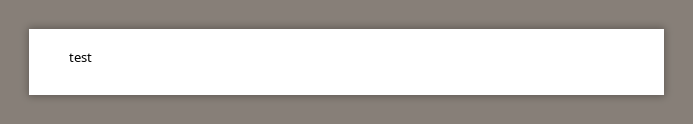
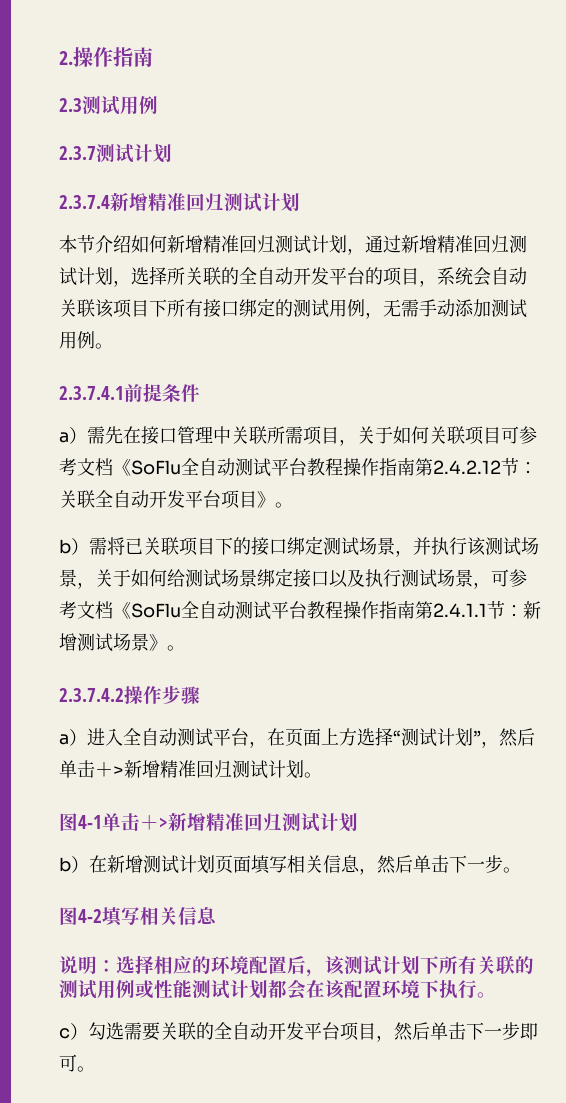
[69,53,92,62] test -> [59,47,153,67] [59,96,158,115] [59,144,172,163] [59,192,300,212] [59,235,527,255] [59,266,527,287] [59,298,527,319] [59,331,113,349] [59,383,200,402] [59,426,537,446] [59,457,537,477] [59,490,293,509] [59,536,539,557] [59,568,527,589] [59,600,541,620] [59,633,185,652] [59,685,200,704] [59,727,535,748] [59,760,322,779] [59,812,358,832] [59,855,521,875] [59,907,217,927] [59,955,534,977] [59,979,496,1000] [59,1022,538,1042] [59,1054,95,1072] 2.操作指南 // 2.3测试用例 // 2.3.7测试计划 // 2.3.7.4新增精准回归测试计划 // 本节介绍如何新增精准回归测试计划，通过新增精准回归测试计划，选择所关联的全自动开发平台的项目，系统会自动关联该项目下所有接口绑定的测试用例，无需手动添加测试用例。 // 2.3.7.4.1前提条件 // a）需先在接口管理中关联所需项目，关于如何关联项目可参考文档《SoFlu全自动测试平台教程操作指南第2.4.2.12节：关联全自动开发平台项目》。 // b）需将已关联项目下的接口绑定测试场景，并执行该测试场景，关于如何给测试场景绑定接口以及执行测试场景，可参考文档《SoFlu全自动测试平台教程操作指南第2.4.1.1节：新增测试场景》。 // 2.3.7.4.2操作步骤 // a）进入全自动测试平台，在页面上方选择“测试计划”，然后单击＋>新增精准回归测试计划。 // 图4-1单击＋>新增精准回归测试计划 // b）在新增测试计划页面填写相关信息，然后单击下一步。 // 图4-2填写相关信息 // 说明：选择相应的环境配置后，该测试计划下所有关联的测试用例或性能测试计划都会在该配置环境下执行。 // c）勾选需要关联的全自动开发平台项目，然后单击下一步即可。

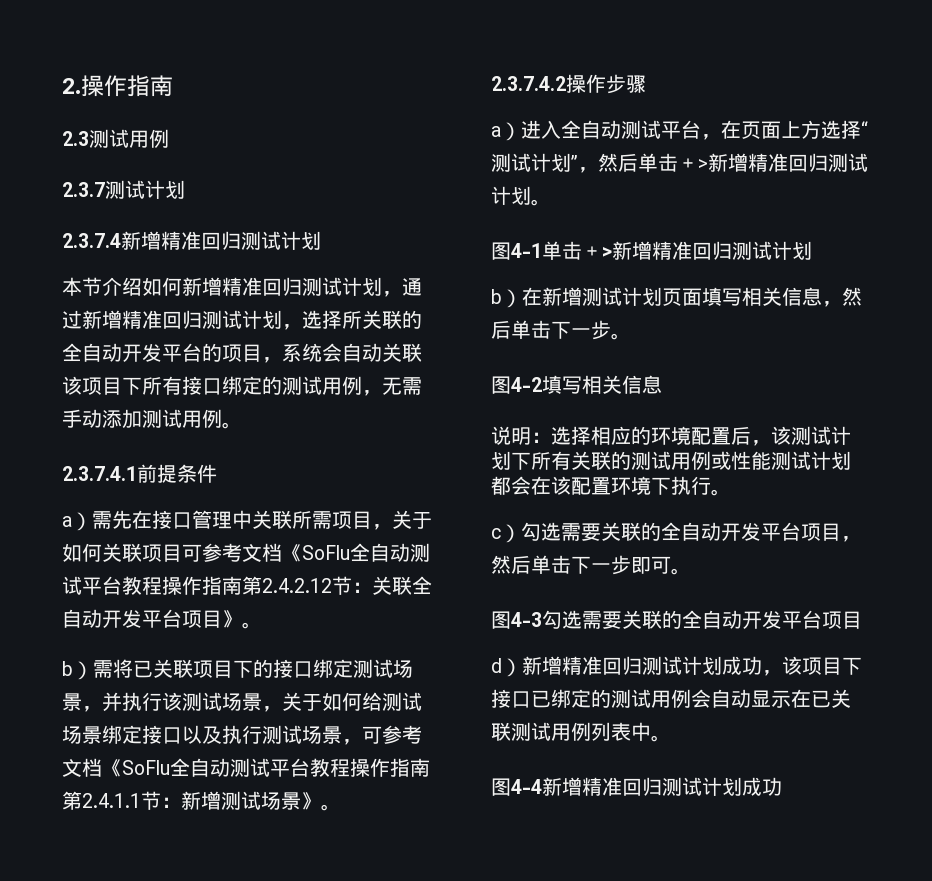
(95, 1069) none -> [491,610,862,629] [491,656,862,677] [491,689,851,708] [491,722,671,742] [491,777,782,796] // 图4-3勾选需要关联的全自动开发平台项目 // d）新增精准回归测试计划成功，该项目下接口已绑定的测试用例会自动显示在已关联测试用例列表中。 // 图4-4新增精准回归测试计划成功

